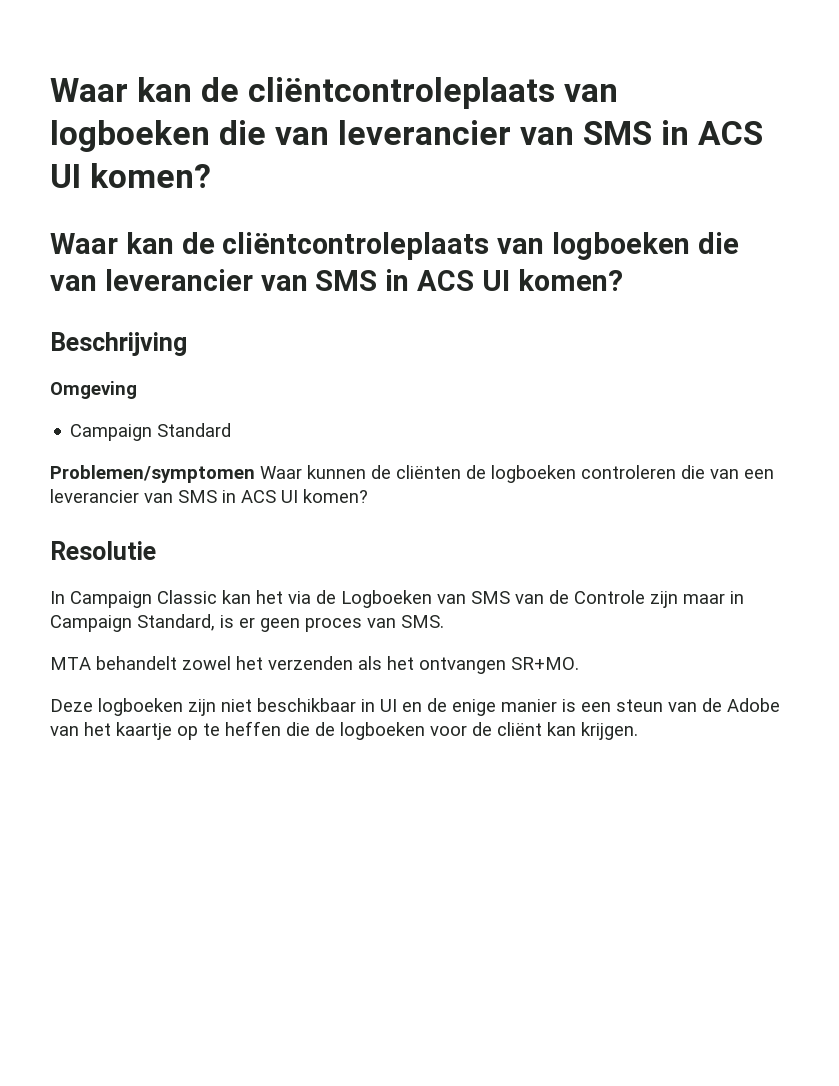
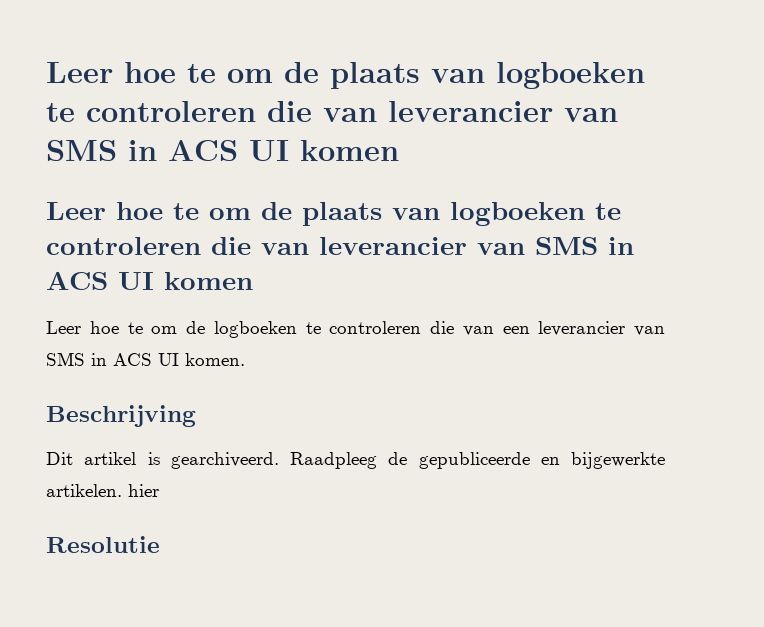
[50,77,619,109] [50,120,764,152] [50,163,212,188] [50,232,739,260] [50,269,623,291] [50,332,187,356] [50,381,137,399] [70,423,232,441] [50,465,576,483] Waar kan de cliëntcontroleplaats van logboeken die van leverancier van SMS in ACS UI komen? // Waar kan de cliëntcontroleplaats van logboeken die van leverancier van SMS in ACS UI komen? // Beschrijving // Omgeving // Campaign Standard // Problemen/symptomen Waar kunnen de cliënten de logboeken -> [46,62,645,89] [46,101,618,122] [46,140,399,161] [46,202,621,226] [46,237,634,255] [46,271,253,290] [46,321,321,338] Leer hoe te om de plaats van logboeken te controleren die van leverancier van SMS in ACS UI komen // Leer hoe te om de plaats van logboeken te controleren die van leverancier van SMS in ACS UI komen // Leer hoe te om de logboeken te
[303,489,368,503] [50,541,156,560] [50,590,744,608] [50,614,444,632] [50,656,579,674] [50,698,780,716] [50,721,638,740] komen? // Resolutie // In Campaign Classic kan het via de Logboeken van SMS van de Controle zijn maar in Campaign Standard, is er geen proces van SMS. // MTA behandelt zowel het verzenden als het ontvangen SR+MO. // Deze logboeken zijn niet beschikbaar in UI en de enige manier is een steun van de Adobe van het kaartje op te heffen die de logboeken voor de cliënt kan krijgen. -> [185,353,245,366] [46,405,196,427] [46,452,665,469] [46,484,159,497] [46,536,160,553] komen. // Beschrijving // Dit artikel is gearchiveerd. Raadpleeg de gepubliceerde en bijgewerkte artikelen. hier // Resolutie

